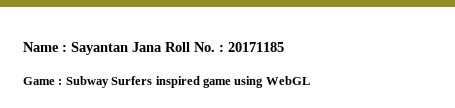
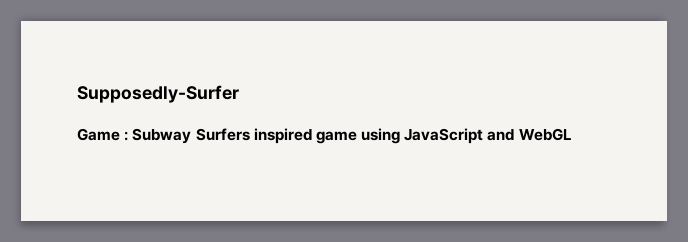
[23,42,284,55] Name : Sayantan Jana Roll No. : 20171185 -> [77,85,239,103] Supposedly-Surfer
(264, 82) none -> [404,128,515,144] JavaScript and

